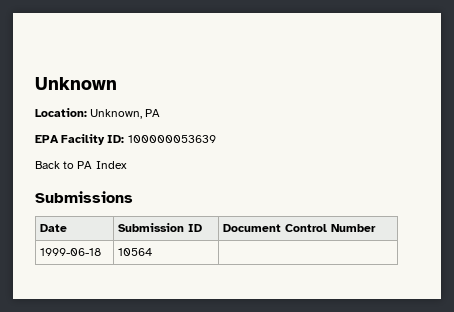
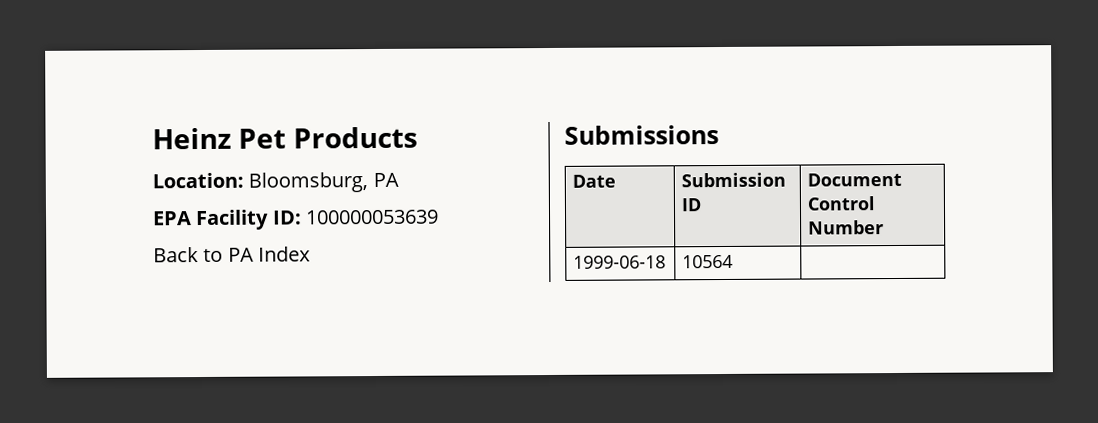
[35,77,117,90] Unknown -> [152,126,418,150] Heinz Pet Products
[90,109,143,119] Unknown, -> [248,172,369,193] Bloomsburg,

